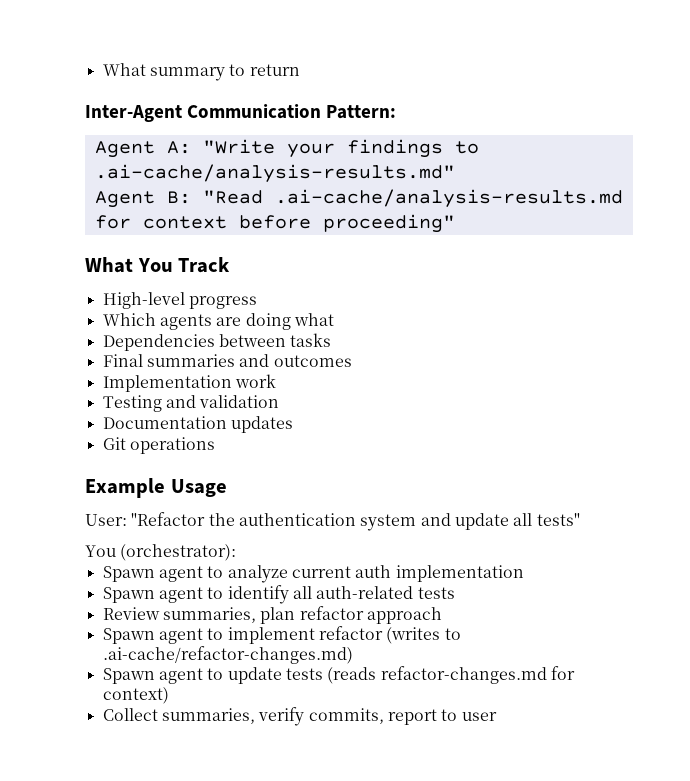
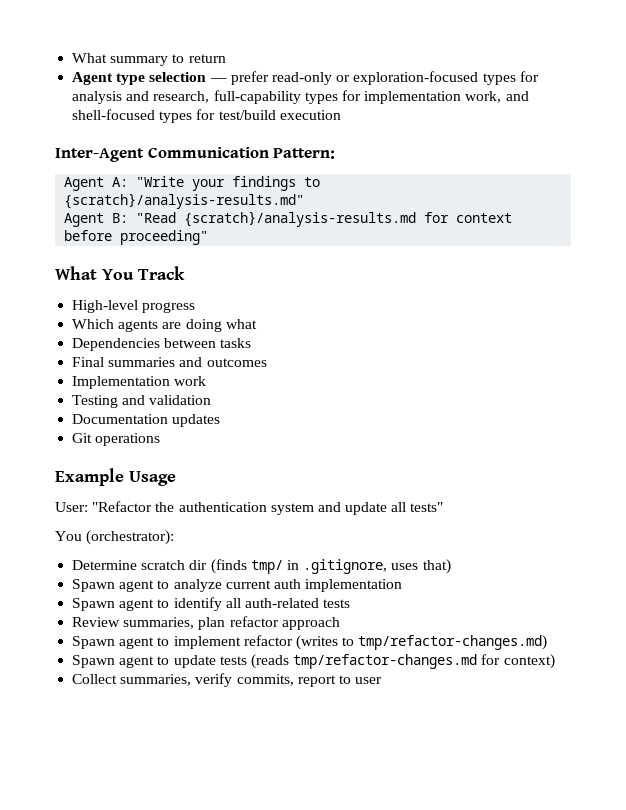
(300, 70) none -> [72,71,539,85] [72,90,529,104] [72,109,341,123] // Agent type selection — prefer read-only or exploration-focused types for analysis and research, full-capability types for implementation work, and shell-focused types for test/build execution
[94,164,455,183] .ai-cache/analysis-results.md" -> [64,193,305,209] {scratch}/analysis-results.md"
[274,189,623,208] .ai-cache/analysis-results.md -> [184,211,417,227] {scratch}/analysis-results.md
(237, 552) none -> [72,559,451,574] // Determine scratch dir (finds tmp/ in .gitignore, uses that)
[102,646,353,664] .ai-cache/refactor-changes.md) -> [358,635,548,650] tmp/refactor-changes.md)
[380,666,547,684] refactor-changes.md -> [293,654,478,669] tmp/refactor-changes.md

